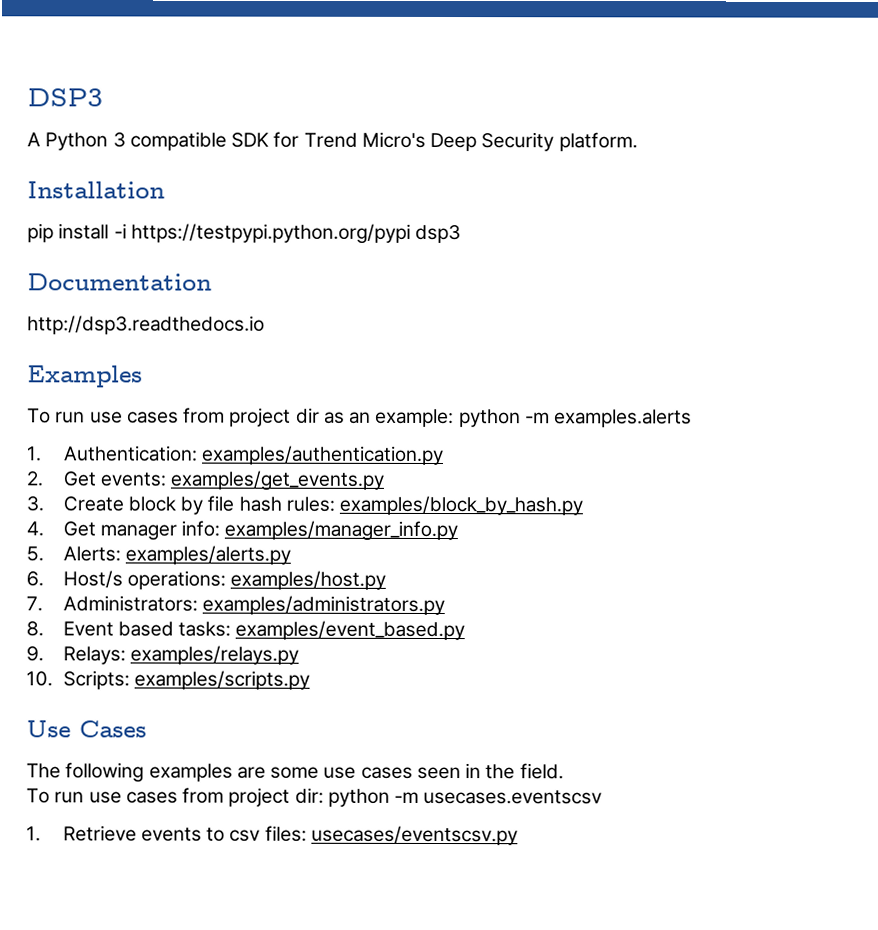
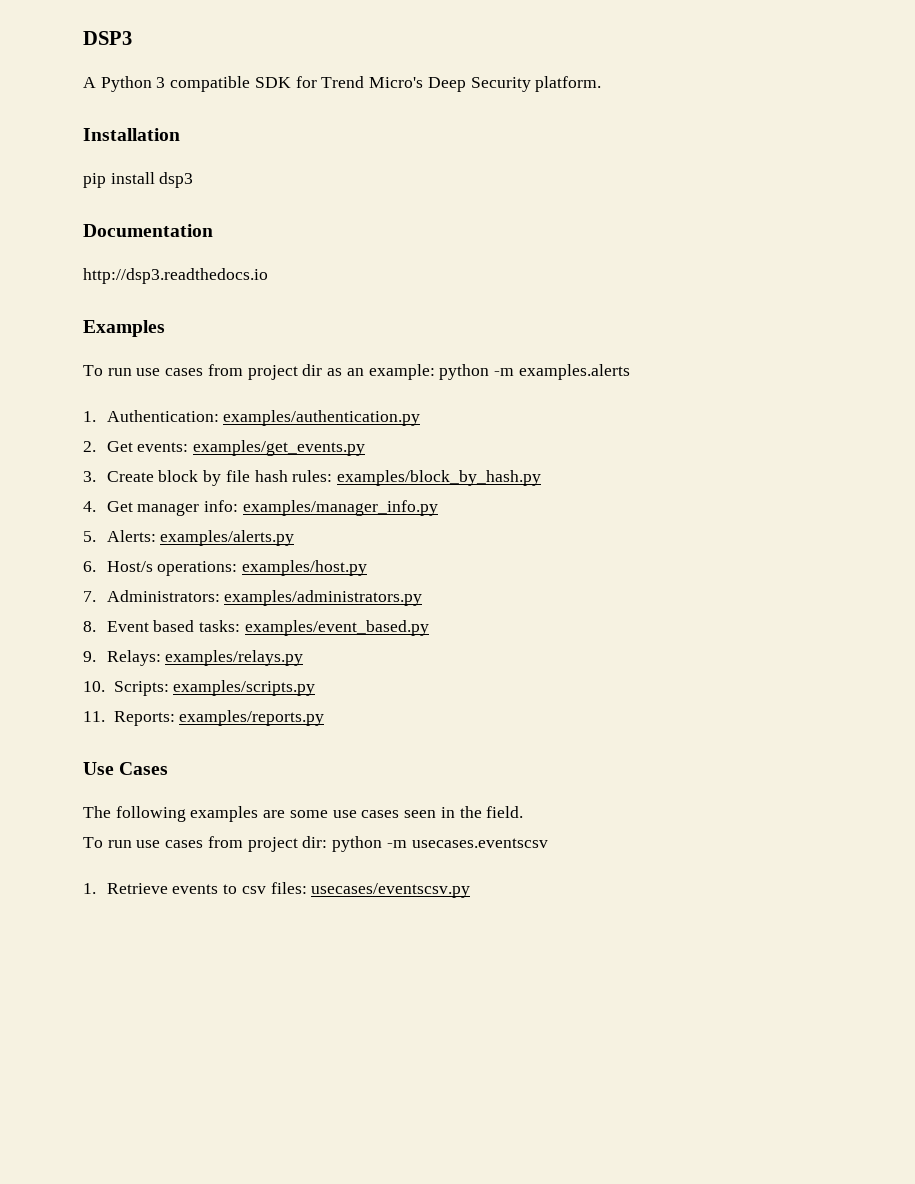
[113,223,411,244] -i https://testpypi.python.org/pypi -> (155, 178) none
(310, 680) none -> [83,710,325,726] // 11. Reports: examples/reports.py

